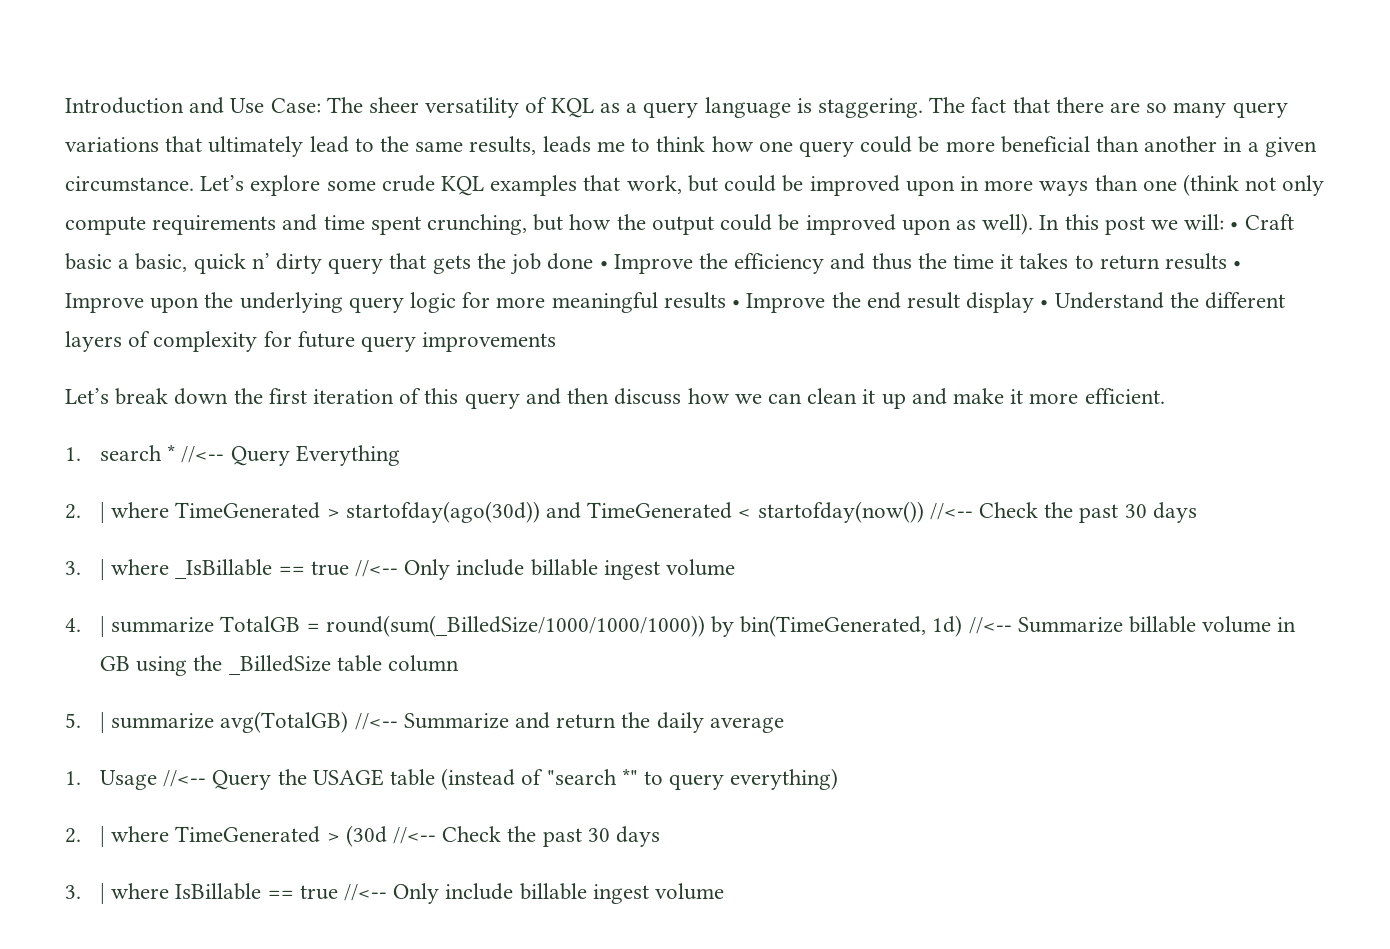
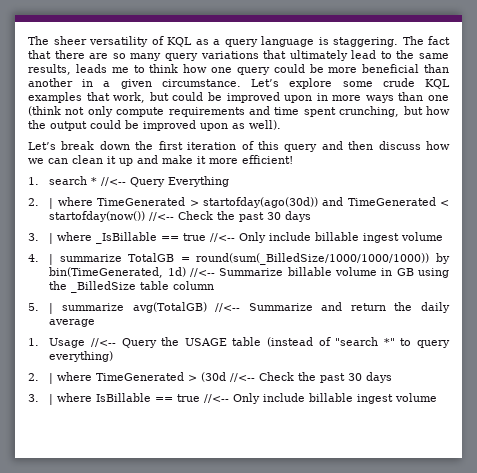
[65,97,321,114] Introduction and Use Case: -> (28, 40) none
[1039,214,1294,235] [65,253,1242,275] [65,292,1285,313] [65,331,557,352] In this post we will: • Craft basic a basic, quick n’ dirty query that gets the job done • Improve the efficiency and thus the time it takes to return results • Improve upon the underlying query logic for more meaningful results • Improve the end result display • Understand the different layers of complexity for future query improvements -> (281, 125) none
[1084,388,1165,404] efficient. -> [242,155,293,164] efficient!

